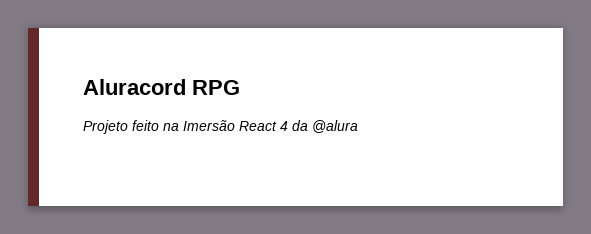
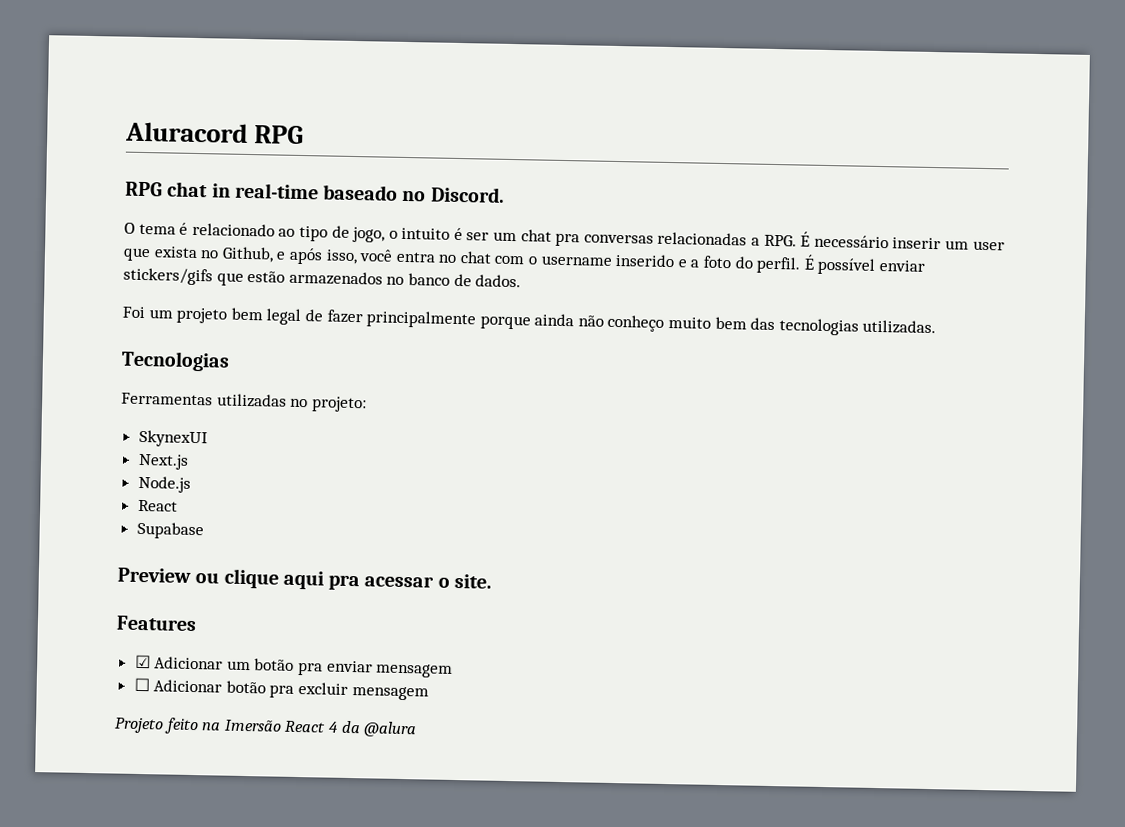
(240, 87) none -> [125,181,505,203] [124,222,1005,251] [123,246,925,275] [123,267,522,288] [122,306,937,336] [121,350,230,372] [121,392,367,413] [138,429,208,448] [137,453,189,470] [137,475,191,493] [137,499,178,512] [136,521,204,540] [117,567,492,591] [116,615,197,632] [134,654,454,678] [133,677,429,701] // RPG chat in real-time baseado no Discord. // O tema é relacionado ao tipo de jogo, o intuito é ser um chat pra conversas relacionadas a RPG. É necessário inserir um user que exista no Github, e após isso, você entra no chat com o username inserido e a foto do perfil. É possível enviar stickers/gifs que estão armazenados no banco de dados. // Foi um projeto bem legal de fazer principalmente porque ainda não conheço muito bem das tecnologias utilizadas. // Tecnologias // Ferramentas utilizadas no projeto: // SkynexUI // Next.js // Node.js // React // Supabase // Preview ou clique aqui pra acessar o site. // Features // ☑ Adicionar um botão pra enviar mensagem // ☐ Adicionar botão pra excluir mensagem

